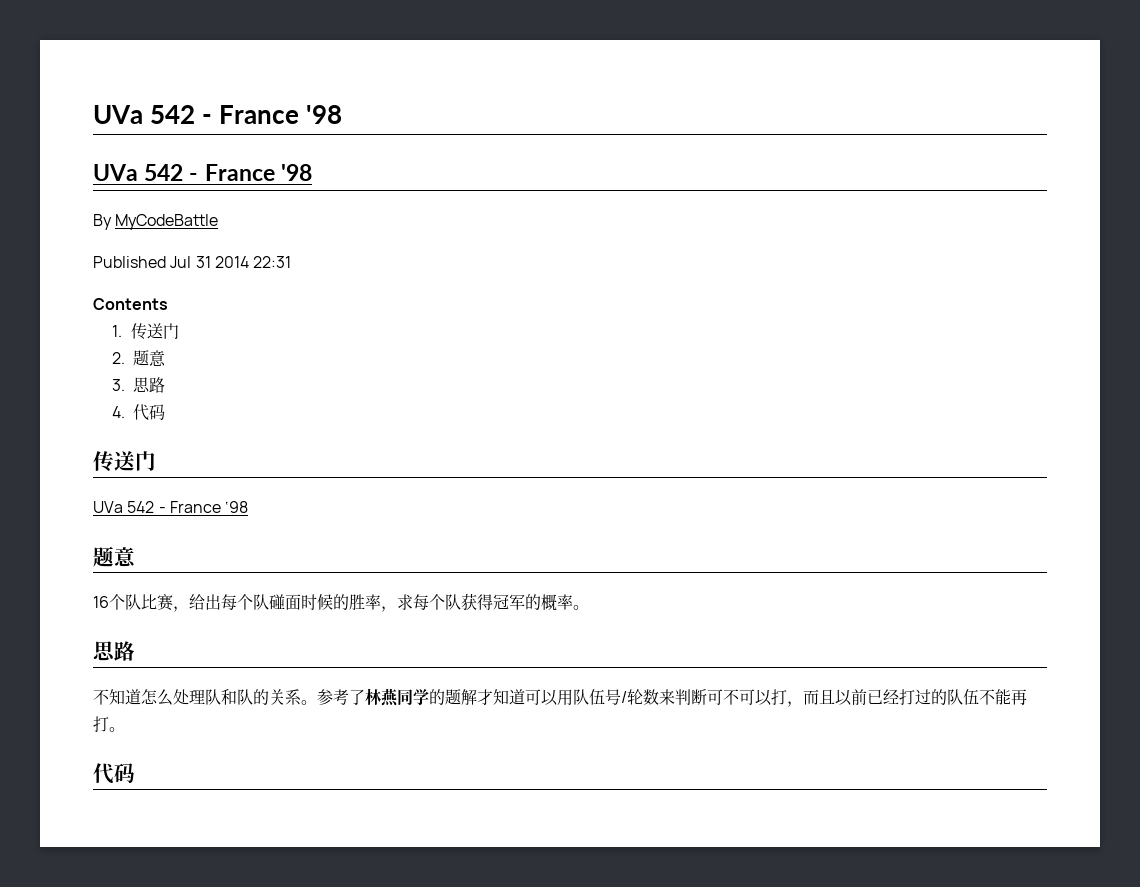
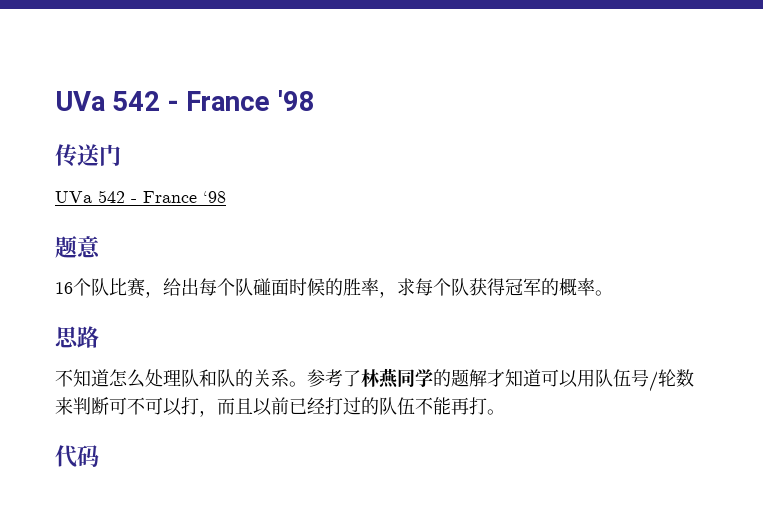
[93,105,342,124] [93,164,312,181] [93,214,219,230] [93,256,292,268] [93,298,168,310] [111,323,179,340] [111,350,166,367] [111,377,165,393] [111,404,165,421] UVa 542 - France '98 // UVa 542 - France '98 // By MyCodeBattle // Published Jul 31 2014 22:31 // Contents // 1.传送门 // 2.题意 // 3.思路 // 4.代码 -> [55,90,315,111] UVa 542 - France '98

